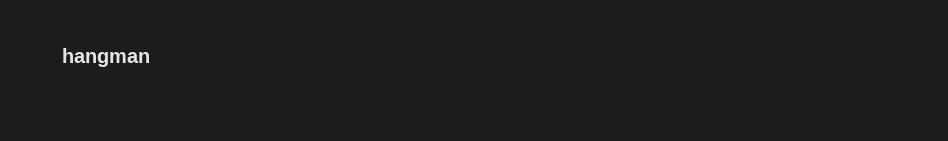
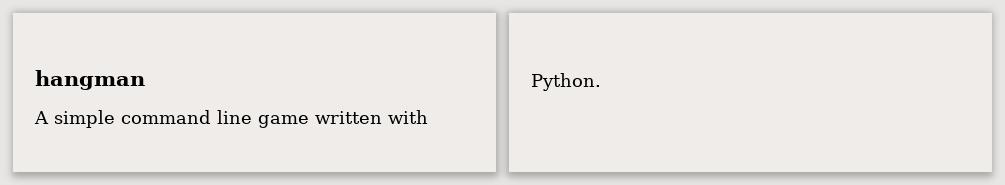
(150, 57) none -> [34,110,428,128] [531,73,601,91] // A simple command line game written with Python.

